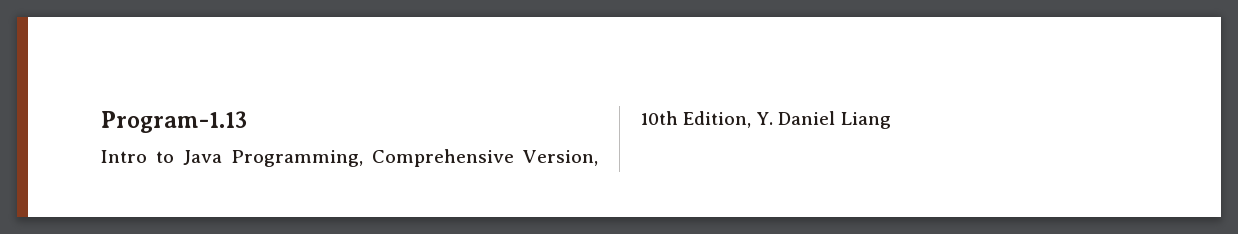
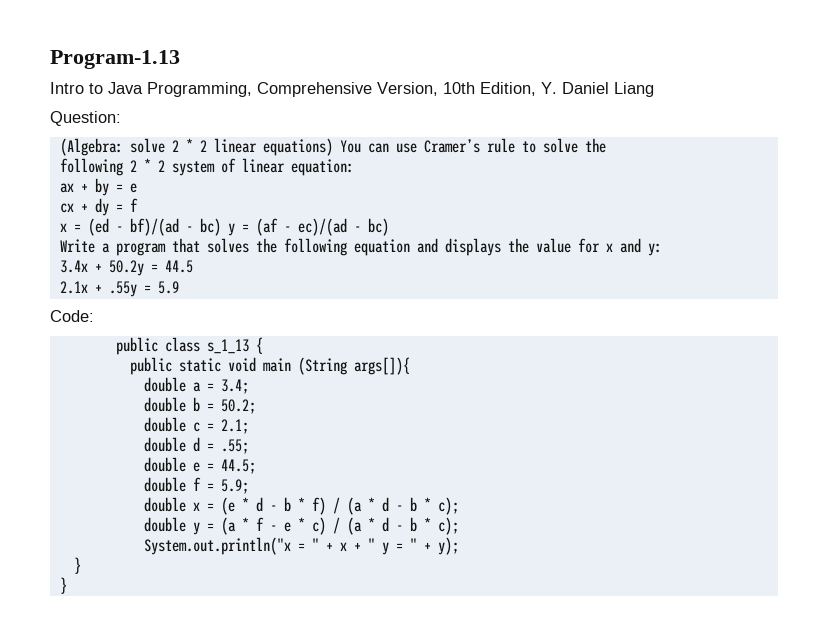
(891, 120) none -> [50,111,121,126] [59,138,606,156] [59,158,354,176] [59,178,137,196] [59,198,138,216] [59,218,389,236] [59,238,662,256] [59,260,193,276] [59,281,179,297] [50,310,94,322] [115,337,263,355] [129,357,410,375] [143,377,249,394] [143,397,256,414] [143,417,249,434] [143,437,249,454] [143,457,256,474] [143,477,249,494] [143,497,459,515] [143,517,459,535] [143,537,459,555] [73,557,81,574] [59,577,67,594] // Question: // (Algebra: solve 2 * 2 linear equations) You can use Cramer’s rule to solve the // following 2 * 2 system of linear equation: // ax + by = e // cx + dy = f // x = (ed - bf)/(ad - bc) y = (af - ec)/(ad - bc) // Write a program that solves the following equation and displays the value for x and y: // 3.4x + 50.2y = 44.5 // 2.1x + .55y = 5.9 // Code: // public class s_1_13 { // public static void main (String args[]){ // double a = 3.4; // double b = 50.2; // double c = 2.1; // double d = .55; // double e = 44.5; // double f = 5.9; // double x = (e * d - b * f) / (a * d - b * c); // double y = (a * f - e * c) / (a * d - b * c); // System.out.println("x = " + x + " y = " + y); // } // }

